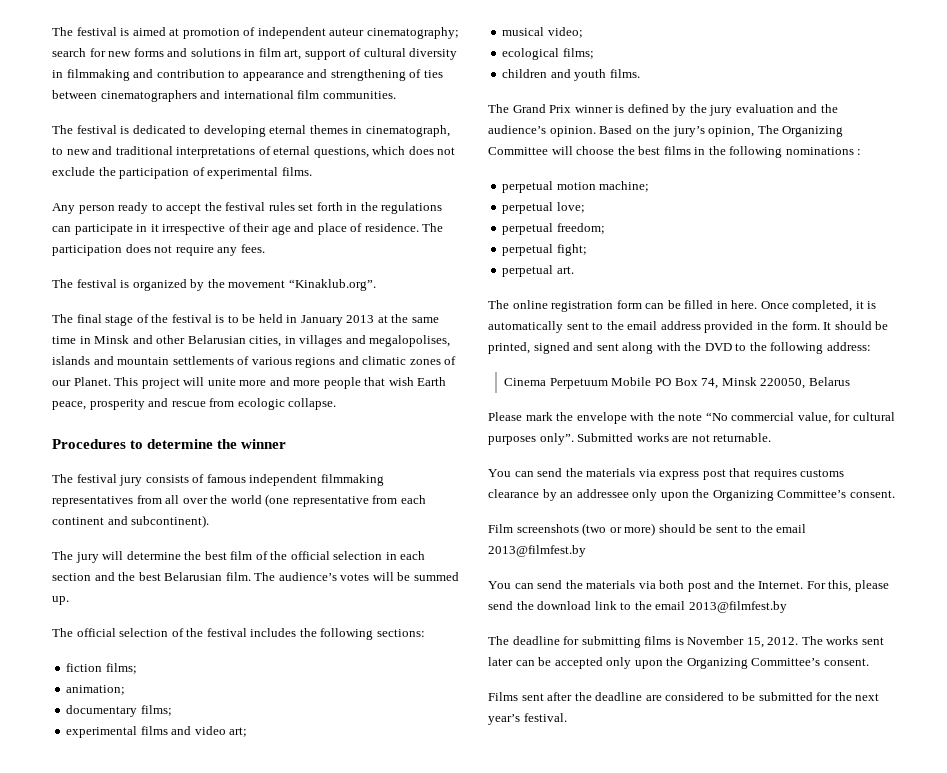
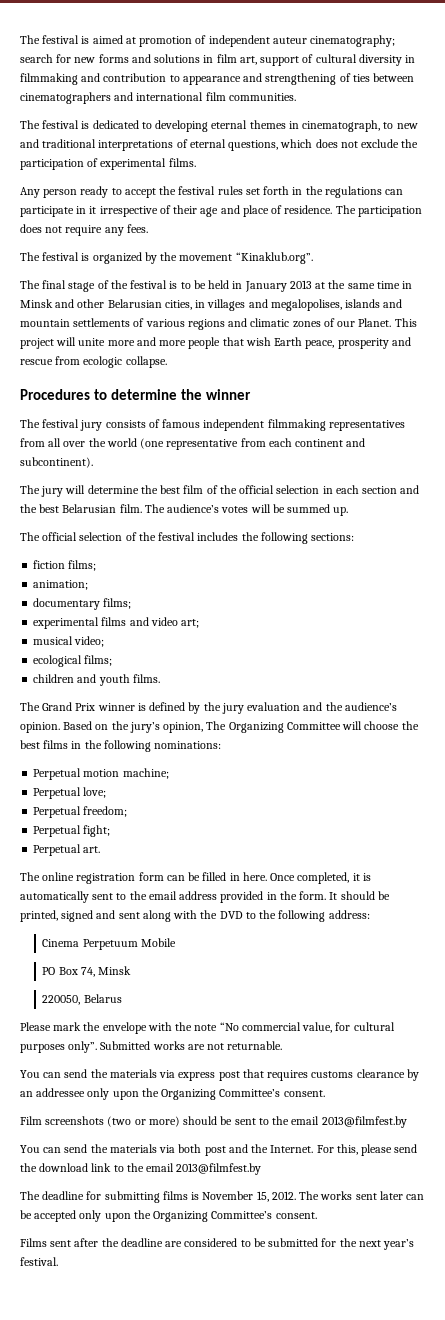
[785,147,862,155] [502,181,554,193] nominations : // perpetual -> [154,741,222,749] [33,768,82,780] nominations: // Perpetual
[502,202,554,214] perpetual -> [33,787,82,799] Perpetual
[502,223,554,235] perpetual -> [33,806,82,818] Perpetual
[502,244,554,256] perpetual -> [33,825,82,837] Perpetual
[502,265,554,277] perpetual -> [33,844,82,856] Perpetual
(652, 381) none -> (176, 942) //
(757, 381) none -> (132, 970) //

